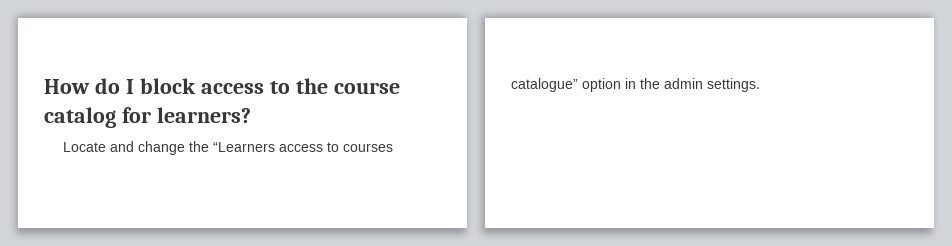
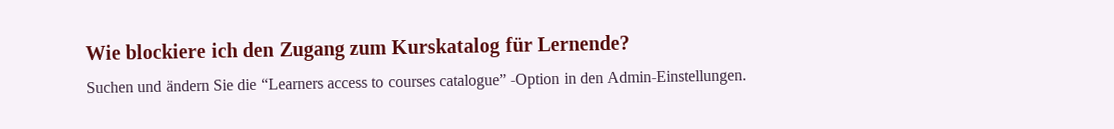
[44,78,400,94] [44,107,251,128] [63,141,210,155] How do I block access to the course catalog for learners? // Locate and change the -> [85,34,631,62] [86,78,258,94] Wie blockiere ich den Zugang zum Kurskatalog für Lernende? // Suchen und ändern Sie die
[582,78,760,92] option in the admin settings. -> [510,69,748,89] -Option in den Admin-Einstellungen.

